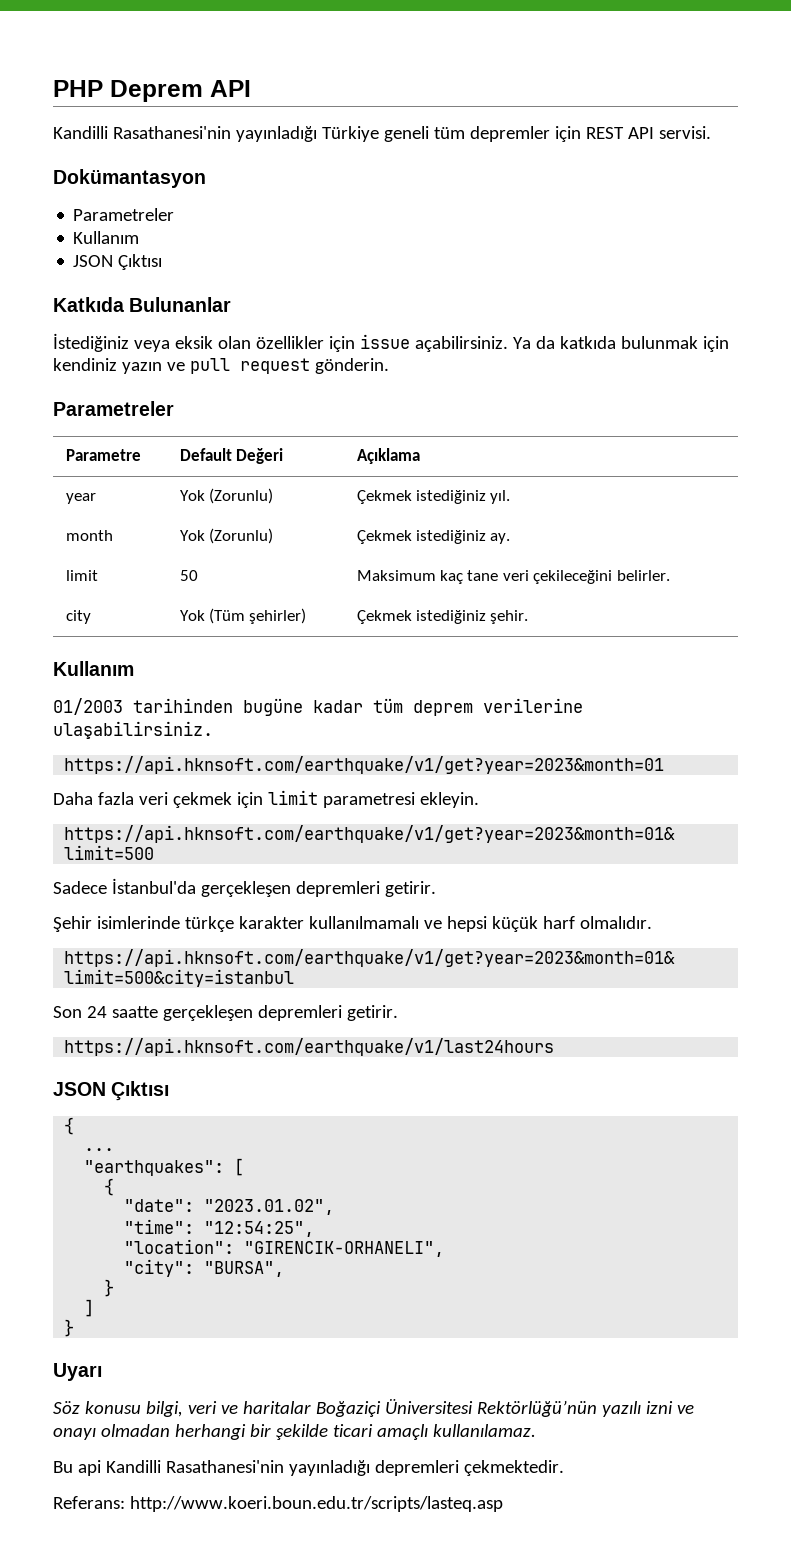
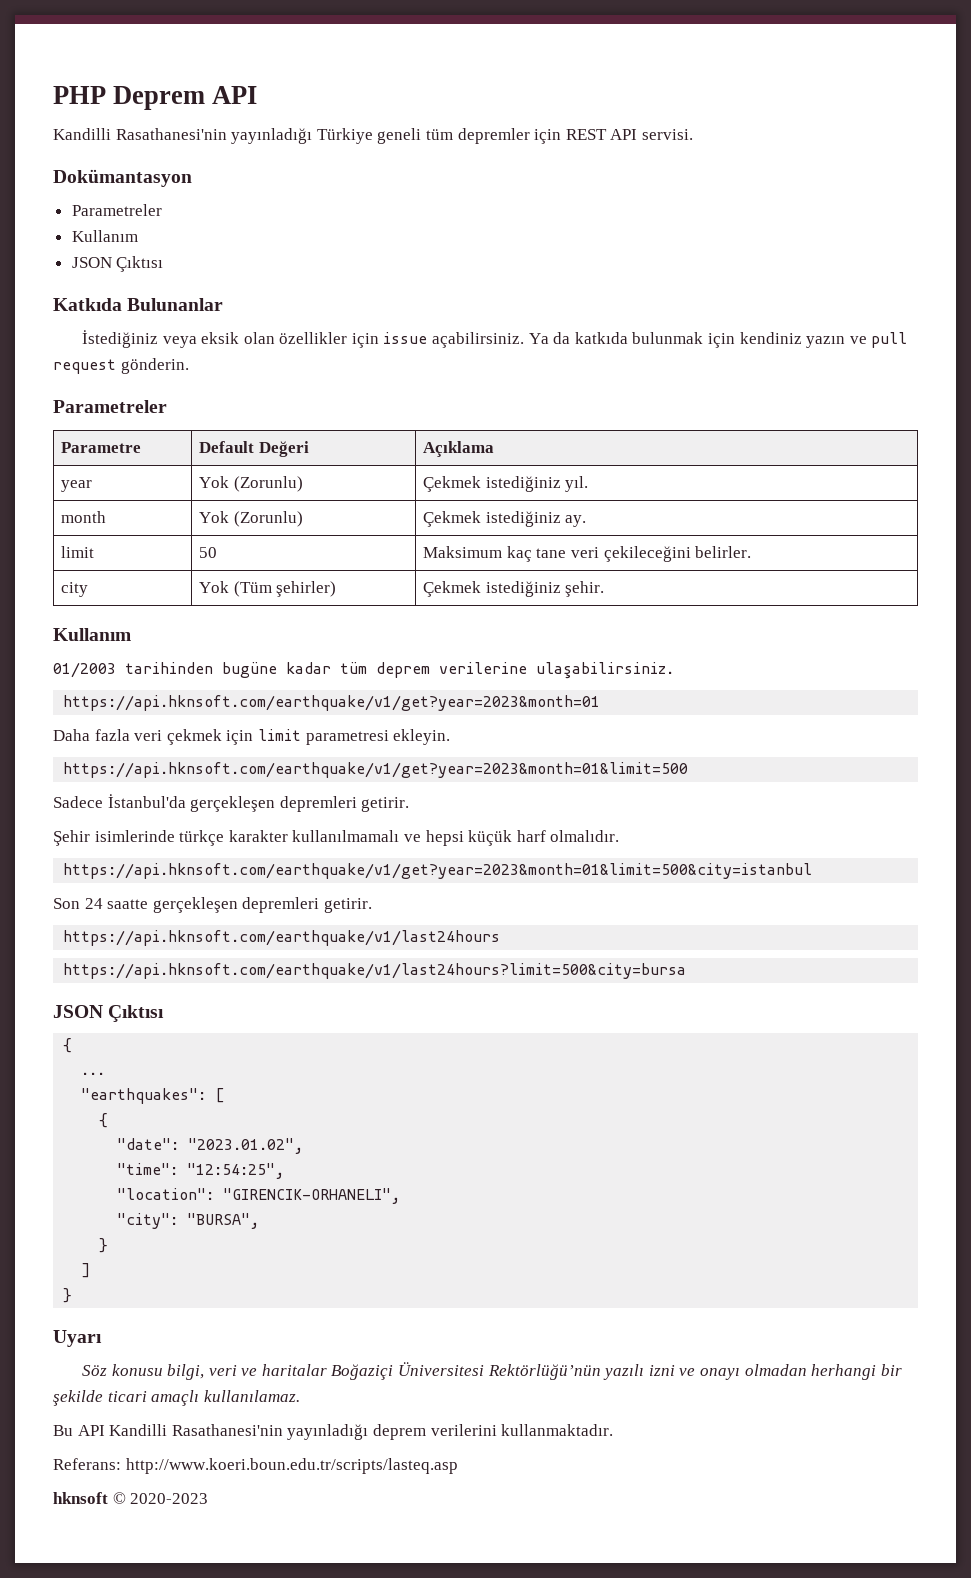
(555, 1047) none -> [63,963,687,979] // https://api.hknsoft.com/earthquake/v1/last24hours?limit=500&city=bursa
[77,1460,564,1476] api Kandilli Rasathanesi'nin yayınladığı depremleri çekmektedir. -> [77,1424,614,1440] API Kandilli Rasathanesi'nin yayınladığı deprem verilerini kullanmaktadır.
(503, 1504) none -> [53,1492,209,1504] // hknsoft © 2020-2023

